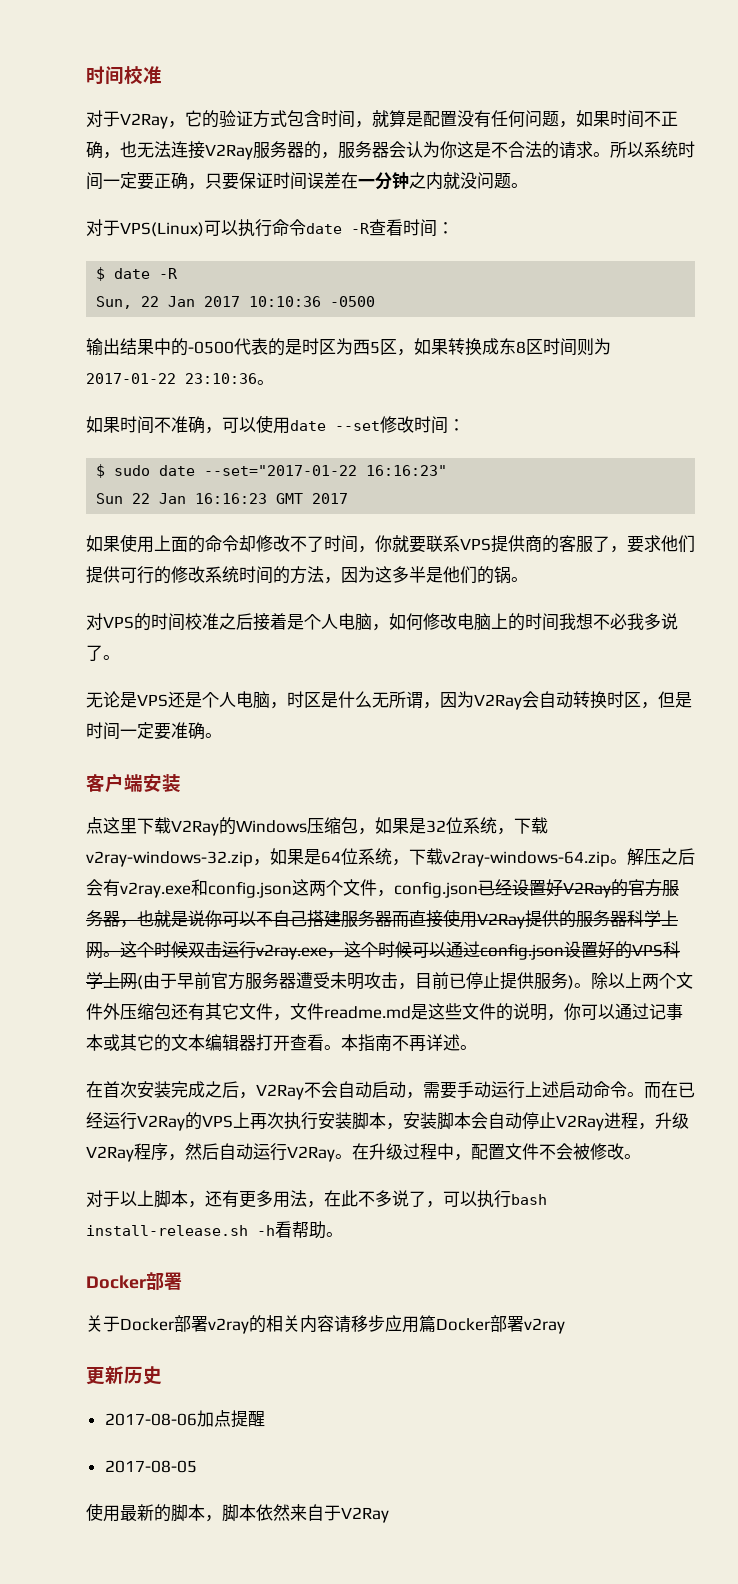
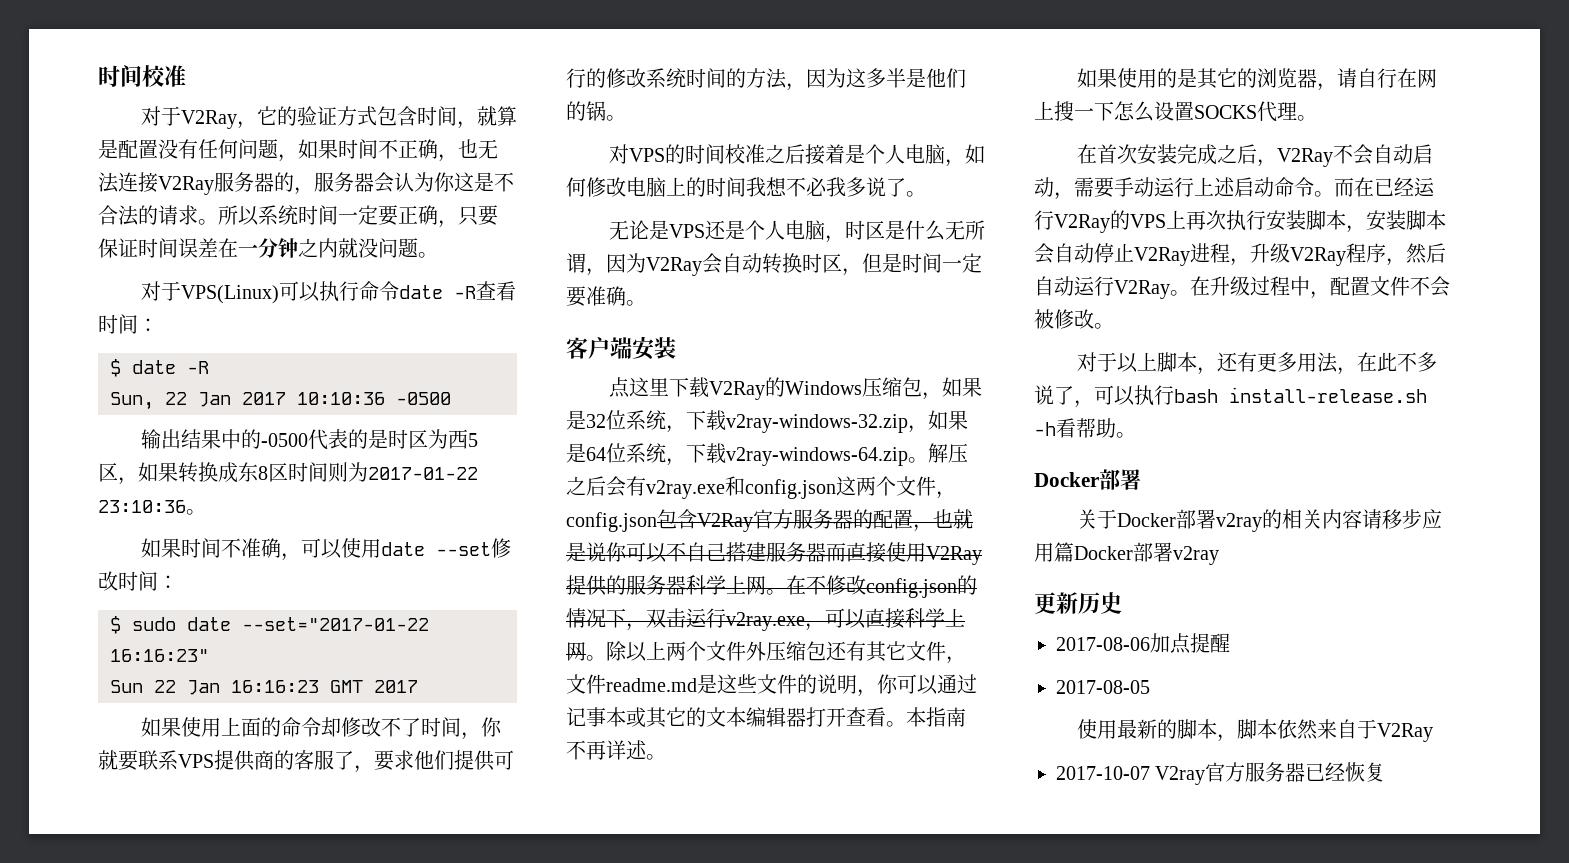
[478,879,679,898] [86,910,120,927] 已经设置好V2Ray的官方服务器 -> [657,509,913,532] 包含V2Ray官方服务器的配置
[120,941,680,960] [86,972,574,990] 这个时候双击运行v2ray.exe，这个时候可以通过config.json设置好的VPS科学上网(由于早前官方服务器遭受未明攻击，目前已停止提供服务) -> [786,575,977,598] [566,608,965,631] [566,642,586,661] 在不修改config.json的情况下，双击运行v2ray.exe，可以直接科学上网
(477, 1047) none -> [1076,68,1437,91] [1034,101,1317,122] // 如果使用的是其它的浏览器，请自行在网上搜一下怎么设置SOCKS代理。
(389, 1515) none -> [1056,762,1386,785] // 2017-10-07 V2ray官方服务器已经恢复

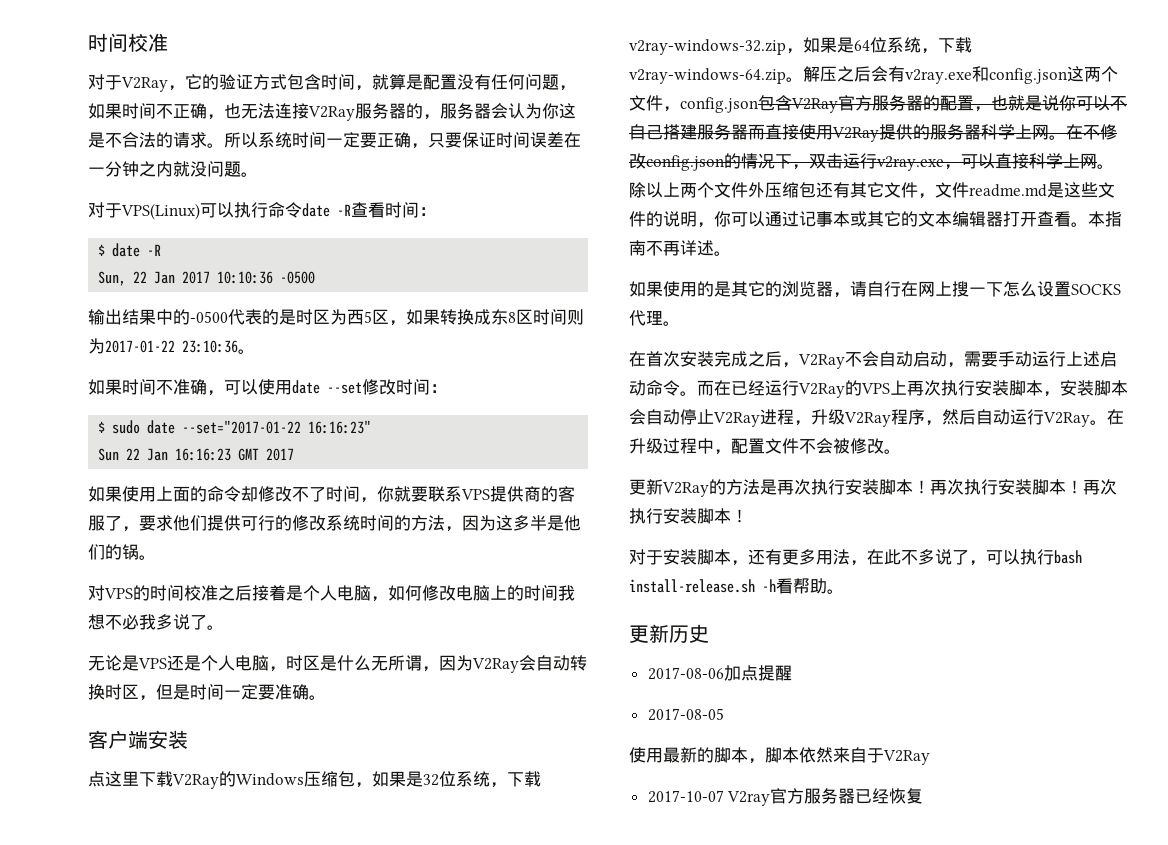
[1076,352,1157,373] // 对于以上 -> [629,479,1117,497] [629,508,748,524] [629,549,697,565] // 更新V2Ray的方法是再次执行安装脚本！再次执行安装脚本！再次执行安装脚本！ // 对于安装
[1034,469,1141,490] [1076,509,1442,532] [1034,542,1219,565] // Docker部署 // 关于Docker部署v2ray的相关内容请移步应用篇Docker部署v2ray -> (844, 591) none

